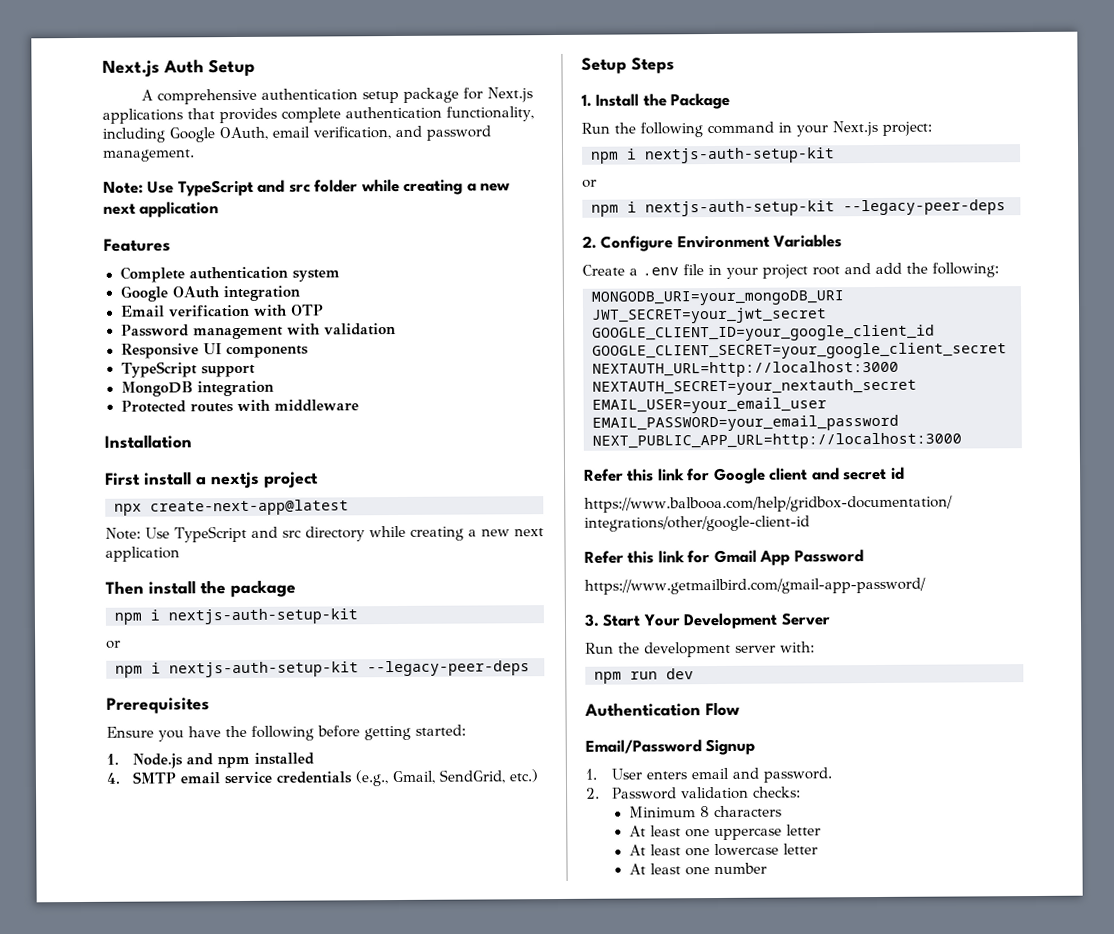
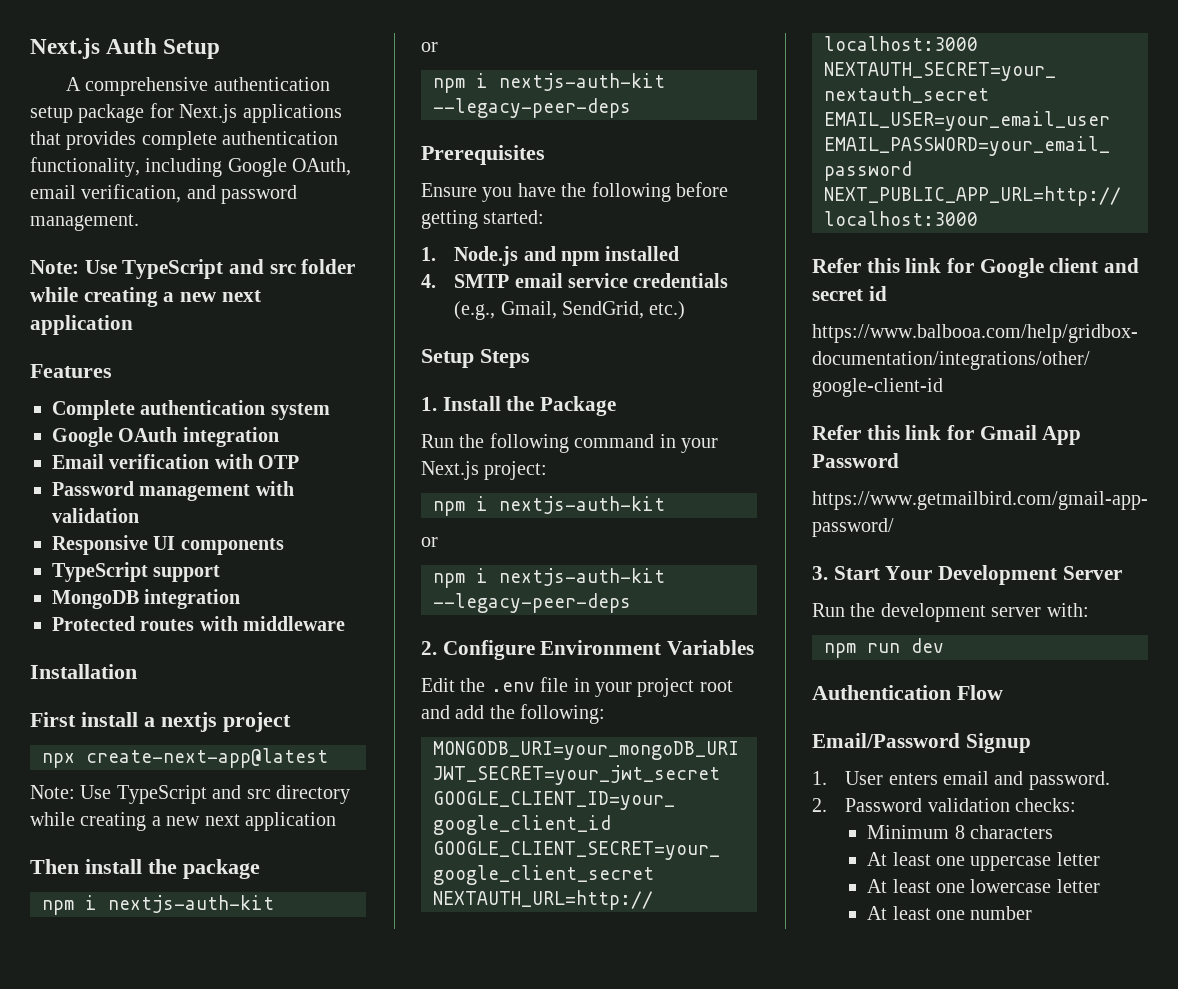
[168,608,358,625] [106,640,121,649] [115,661,359,678] nextjs-auth-setup-kit // or // npm i nextjs-auth-setup-kit -> [108,895,274,913] [421,42,438,52] [433,73,665,93] nextjs-auth-kit // or // npm i nextjs-auth-kit
[645,147,835,164] [582,179,597,188] [591,200,835,217] nextjs-auth-setup-kit // or // npm i nextjs-auth-setup-kit -> [499,496,665,514] [421,537,438,547] [433,568,665,588] nextjs-auth-kit // or // npm i nextjs-auth-kit
[582,264,638,276] Create a -> [421,678,486,692] Edit the

